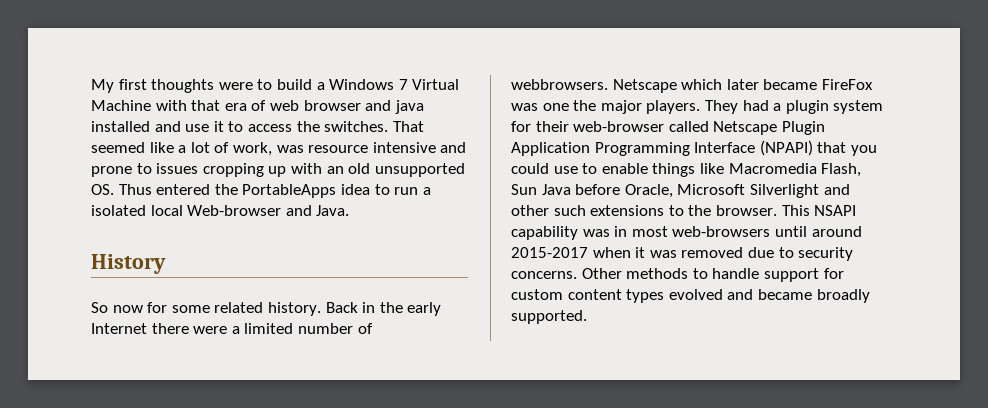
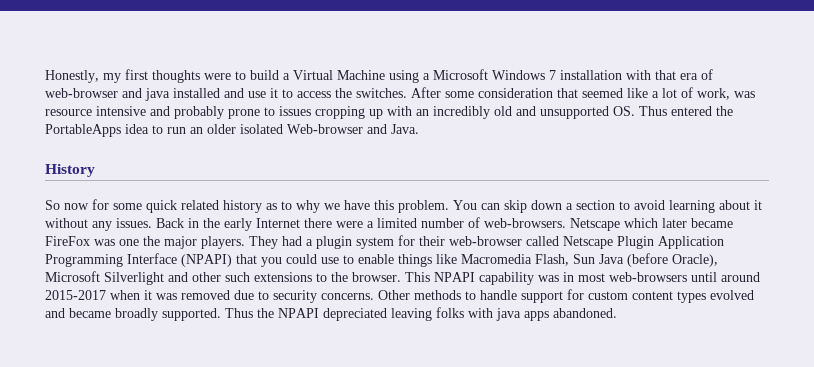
[91,79,114,93] My -> [45,70,121,83] Honestly, my
[329,79,460,90] [91,100,151,111] Windows 7 Virtual Machine -> [293,69,622,83] Virtual Machine using a Microsoft Windows 7 installation
[269,100,361,111] web browser -> [45,88,118,98] web-browser
[392,121,424,132] That -> [411,87,578,98] After some consideration that
(467, 147) none -> [174,106,224,119] probably
[348,163,371,174] old -> [433,106,536,119] incredibly old and
[422,187,431,195] [91,205,183,216] a isolated local -> [190,124,283,134] an older isolated
[214,302,321,316] related history. -> [146,200,762,213] [45,218,152,231] quick related history as to why we have this problem. You can skip down a section to avoid learning about it without any issues.
[511,79,608,90] webbrowsers. -> [484,218,566,228] web-browsers.
[575,184,673,198] before Oracle, -> [627,253,718,267] (before Oracle),
[814,205,857,216] NSAPI -> [434,272,475,282] NPAPI
(587, 317) none -> [225,307,617,321] Thus the NPAPI depreciated leaving folks with java apps abandoned.

